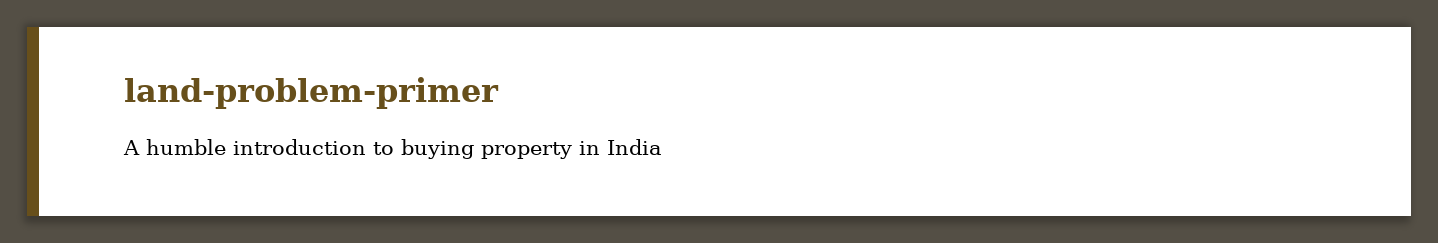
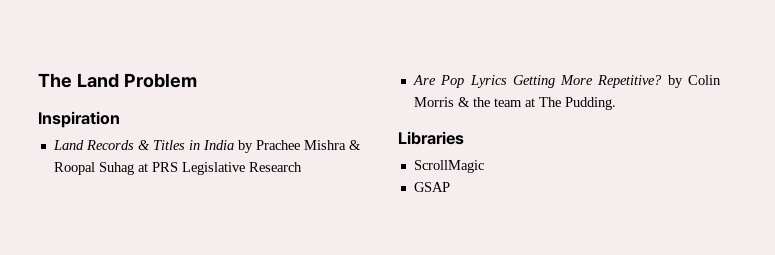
[124,77,499,109] [123,139,662,159] land-problem-primer // A humble introduction to buying property in India -> [38,73,197,88] [38,111,120,128] [52,140,361,153] [53,162,302,175] [412,75,721,88] [413,97,616,110] [398,131,464,145] [413,160,484,173] [413,182,450,192] The Land Problem // Inspiration // Land Records & Titles in India by Prachee Mishra & Roopal Suhag at PRS Legislative Research // Are Pop Lyrics Getting More Repetitive? by Colin Morris & the team at The Pudding. // Libraries // ScrollMagic // GSAP

